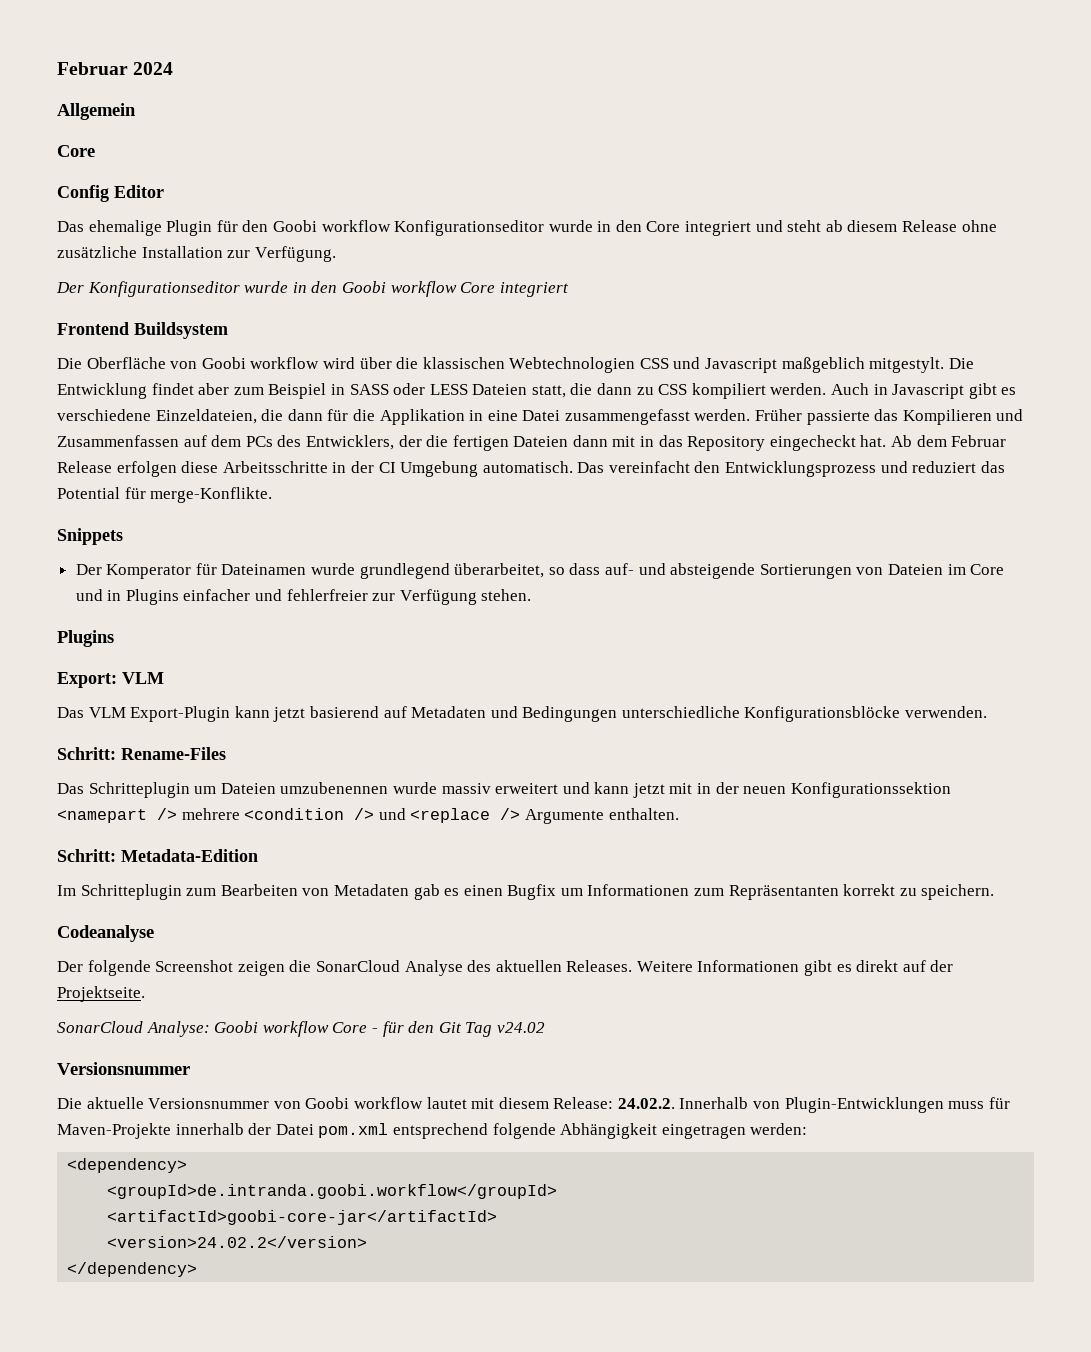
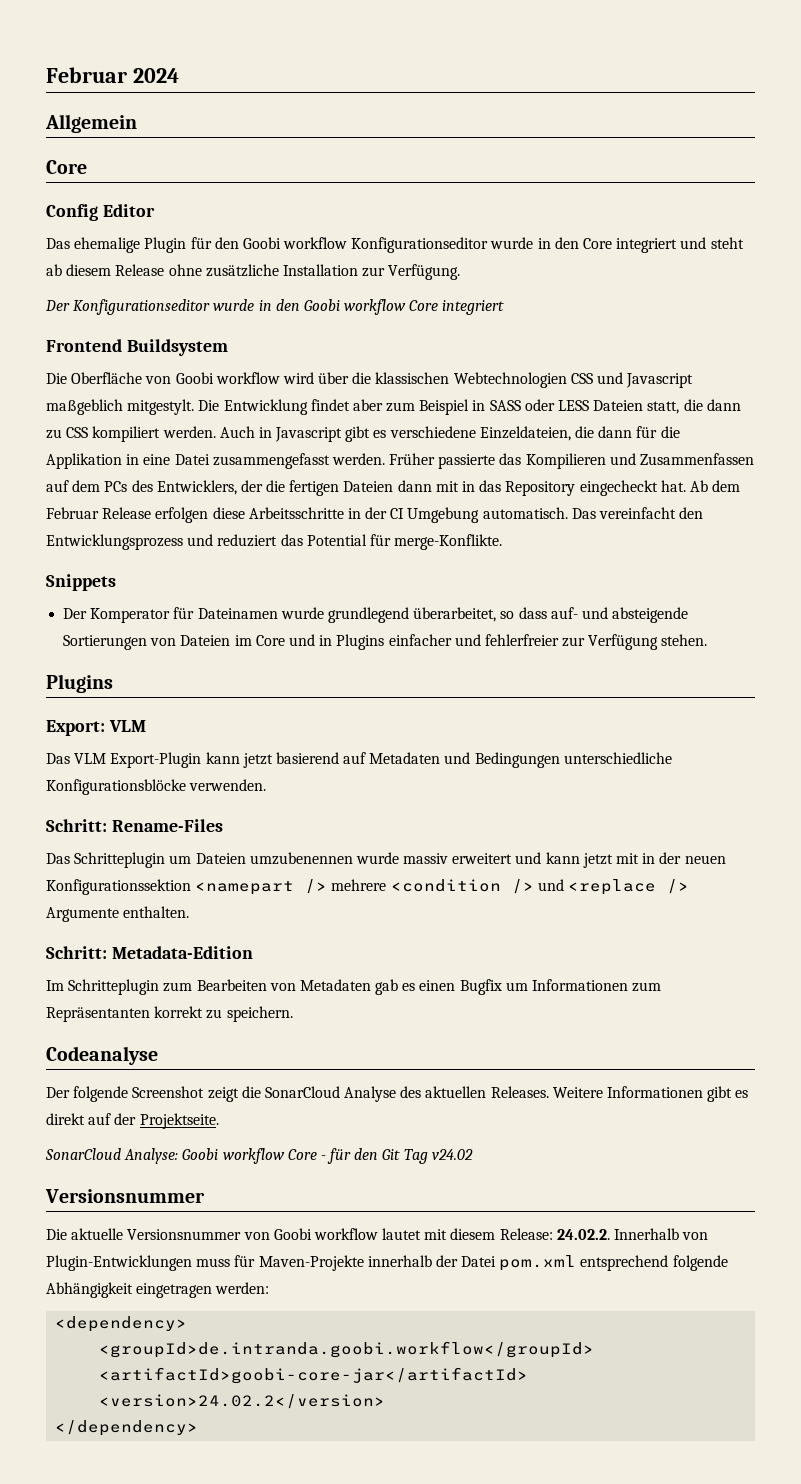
[237,961,285,976] zeigen -> [207,1087,239,1102] zeigt

